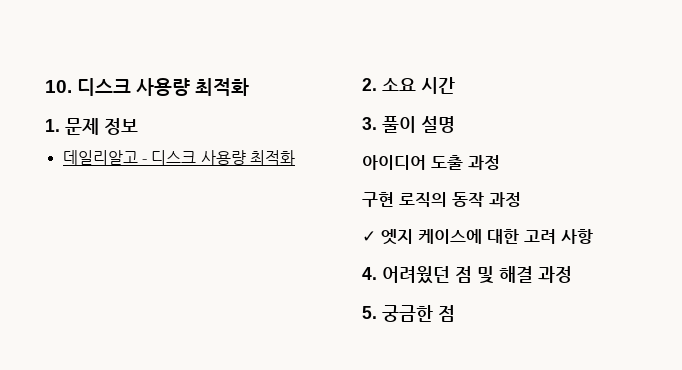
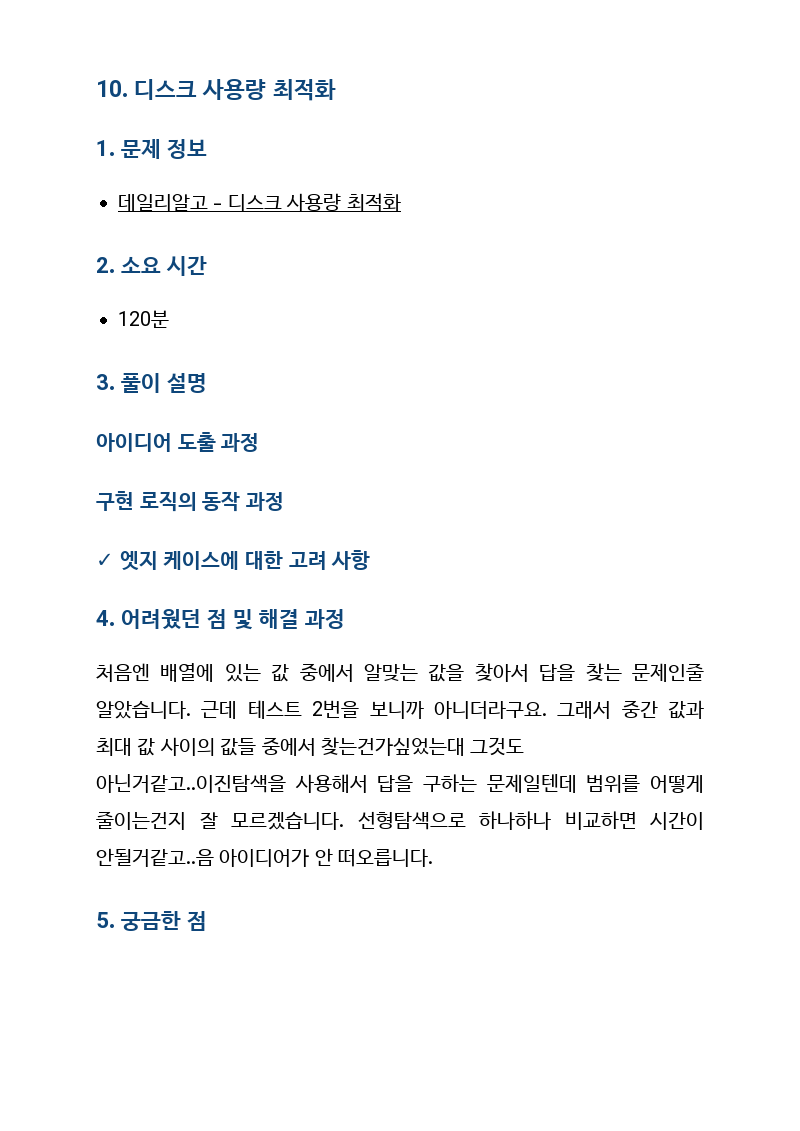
(455, 85) none -> [118,310,169,328] // 120분
(572, 274) none -> [96,663,704,682] [96,700,704,719] [96,737,525,756] [96,774,705,793] [96,811,704,830] [96,848,434,867] // 처음엔 배열에 있는 값 중에서 알맞는 값을 찾아서 답을 찾는 문제인줄 알았습니다. 근데 테스트 2번을 보니까 아니더라구요. 그래서 중간 값과 최대 값 사이의 값들 중에서 찾는건가싶었는대 그것도 아닌거같고..이진탐색을 사용해서 답을 구하는 문제일텐데 범위를 어떻게 줄이는건지 잘 모르겠습니다. 선형탐색으로 하나하나 비교하면 시간이 안될거같고..음 아이디어가 안 떠오릅니다.

